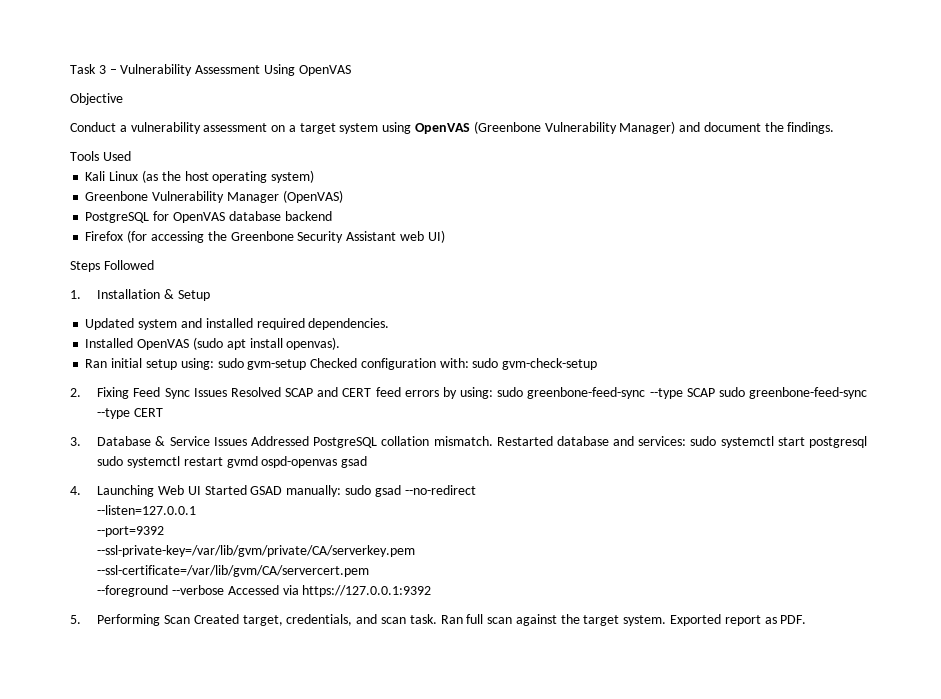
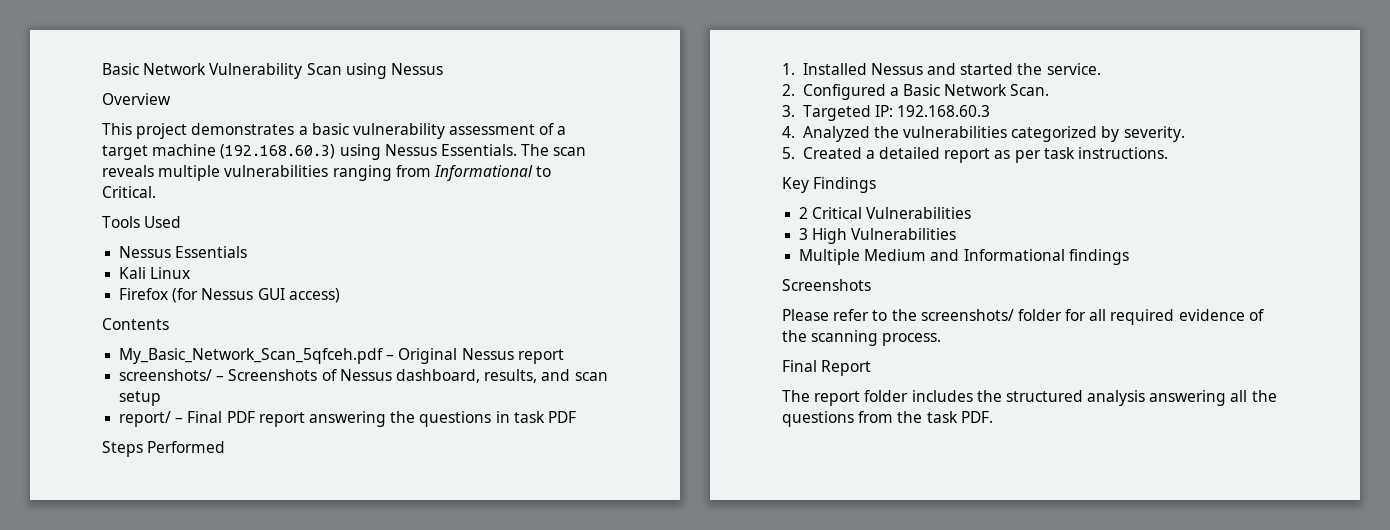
[70,64,351,76] [70,93,123,105] [70,122,127,132] Task 3 – Vulnerability Assessment Using OpenVAS // Objective // Conduct a -> [102,63,443,79] [102,93,171,105] [102,123,349,139] Basic Network Vulnerability Scan using Nessus // Overview // This project demonstrates a basic
[271,125,286,132] on -> [539,123,555,135] of
[339,121,835,134] system using OpenVAS (Greenbone Vulnerability Manager) and document the findings. -> [152,144,587,160] [102,165,552,181] [102,186,156,198] machine (192.168.60.3) using Nessus Essentials. The scan reveals multiple vulnerabilities ranging from Informational to Critical.
(131, 156) none -> [119,246,248,258] // Nessus Essentials
[141,170,315,183] [85,190,343,203] [85,211,332,223] [85,230,445,243] (as the host operating system) // Greenbone Vulnerability Manager (OpenVAS) // PostgreSQL for OpenVAS database backend // Firefox (for accessing the Greenbone Security Assistant web UI) -> [119,288,340,303] [102,318,169,330] [119,348,564,364] [119,369,608,383] [119,391,162,406] [119,411,576,427] // Firefox (for Nessus GUI access) // Contents // My_Basic_Network_Scan_5qfceh.pdf – Original Nessus report // screenshots/ – Screenshots of Nessus dashboard, results, and scan setup // report/ – Final PDF report answering the questions in task PDF
[103,260,154,270] Followed -> [147,441,226,453] Performed
[97,289,210,301] [85,318,390,330] [85,337,341,350] [85,358,598,370] [70,387,867,399] [97,408,164,419] [70,436,867,448] [97,456,368,468] [70,485,476,497] [97,505,197,515] [97,526,165,537] [97,545,416,557] [97,565,370,577] [97,585,432,597] [70,614,777,626] Installation & Setup // Updated system and installed required dependencies. // Installed OpenVAS (sudo apt install openvas). // Ran initial setup using: sudo gvm-setup Checked configuration with: sudo gvm-check-setup // 2. Fixing Feed Sync Issues Resolved SCAP and CERT feed errors by using: sudo greenbone-feed-sync --type SCAP sudo greenbone-feed-sync --type CERT // 3. Database & Service Issues Addressed PostgreSQL collation mismatch. Restarted database and services: sudo systemctl start postgresql sudo systemctl restart gvmd ospd-openvas gsad // 4. Launching Web UI Started GSAD manually: sudo gsad --no-redirect // --listen=127.0.0.1 // --port=9392 // --ssl-private-key=/var/lib/gvm/private/CA/serverkey.pem // --ssl-certificate=/var/lib/gvm/CA/servercert.pem // --foreground --verbose Accessed via https://127.0.0.1:9392 // 5. Performing Scan Created target, credentials, and scan task. Ran full scan against the target system. Exported report as -> [802,63,1101,75] [782,84,1050,100] [782,105,991,121] [782,126,1185,142] [782,147,1169,163] [782,177,877,193] [799,207,972,219] [799,228,957,244] [799,249,1129,265] [782,279,871,291] [782,309,1264,325] [782,330,942,346] [782,360,872,376] [782,390,1277,406] [782,411,958,427] Installed Nessus and started the service. // 2. Configured a Basic Network Scan. // 3. Targeted IP: 192.168.60.3 // 4. Analyzed the vulnerabilities categorized by severity. // 5. Created a detailed report as per task instructions. // Key Findings // 2 Critical Vulnerabilities // 3 High Vulnerabilities // Multiple Medium and Informational findings // Screenshots // Please refer to the screenshots/ folder for all required evidence of the scanning process. // Final Report // The report folder includes the structured analysis answering all the questions from the task

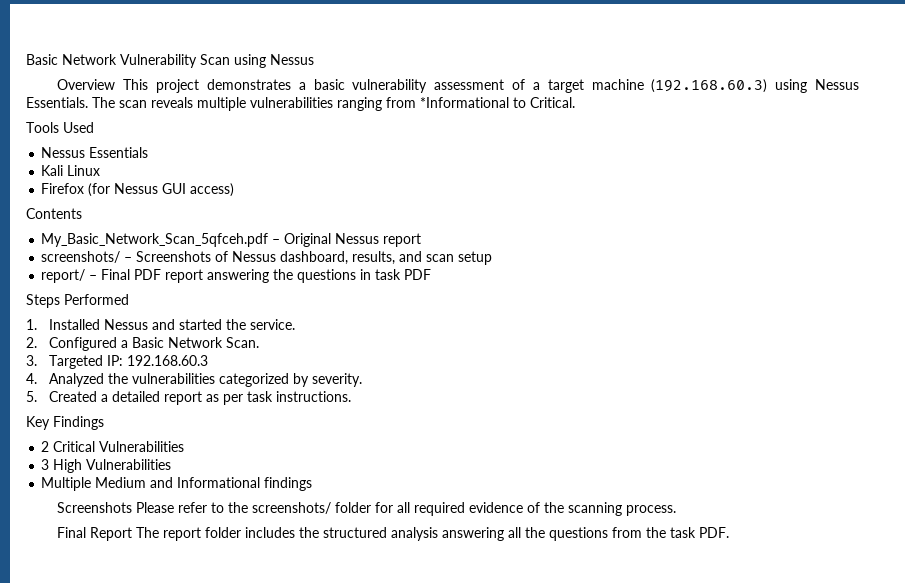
(171, 99) // -> (116, 84) none
[433,165,533,181] Informational -> [420,97,509,108] *Informational
(871, 285) // -> (133, 507) none
(872, 368) // -> (133, 534) none

